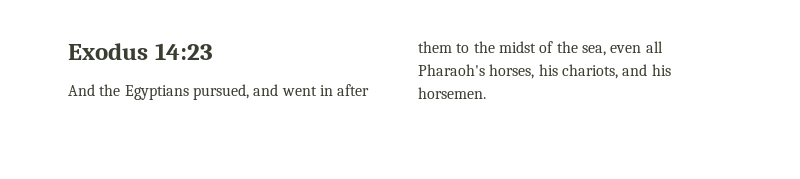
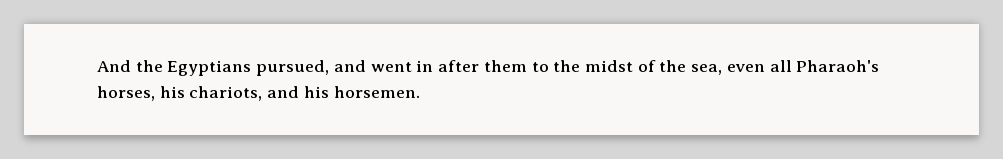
[68,43,213,60] Exodus 14:23 // -> (97, 66) none

